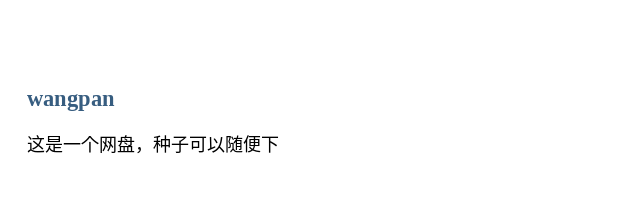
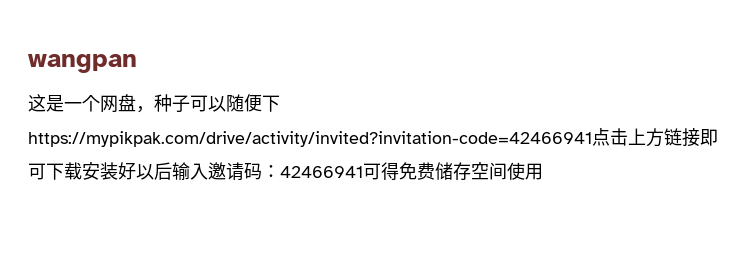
(279, 144) none -> [28,128,718,147] [28,162,543,181] https://mypikpak.com/drive/activity/invited?invitation-code=42466941点击上方链接即可下载安装好以后输入邀请码：42466941可得免费储存空间使用

